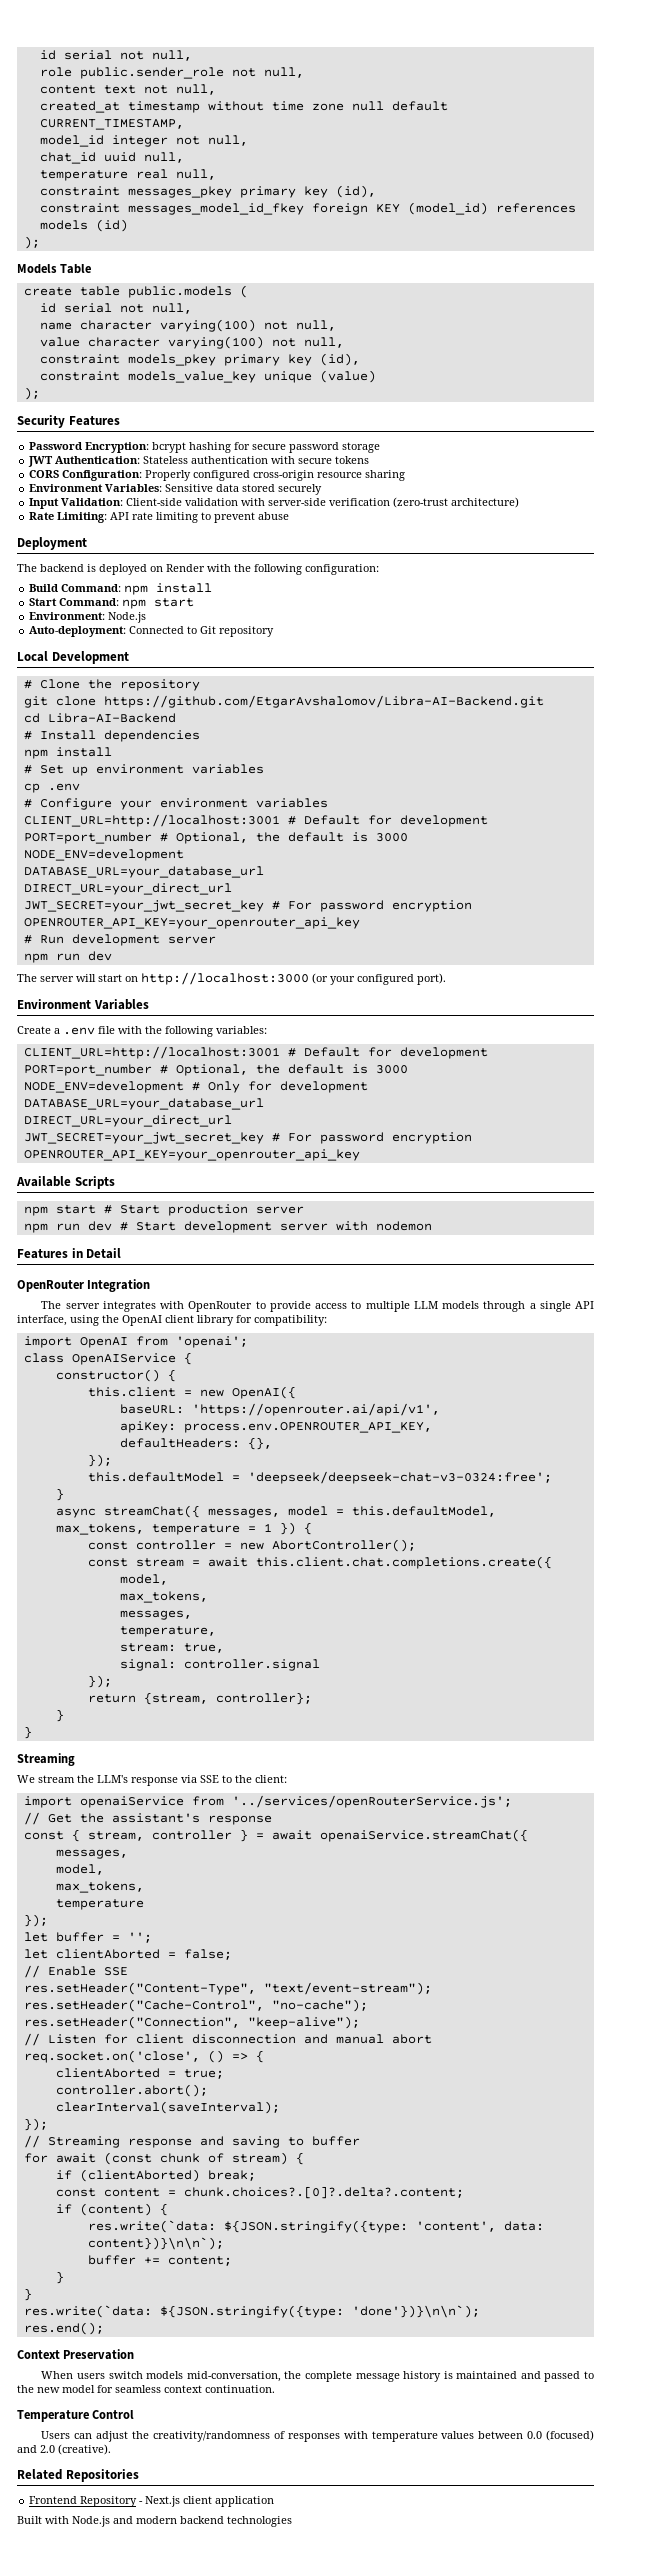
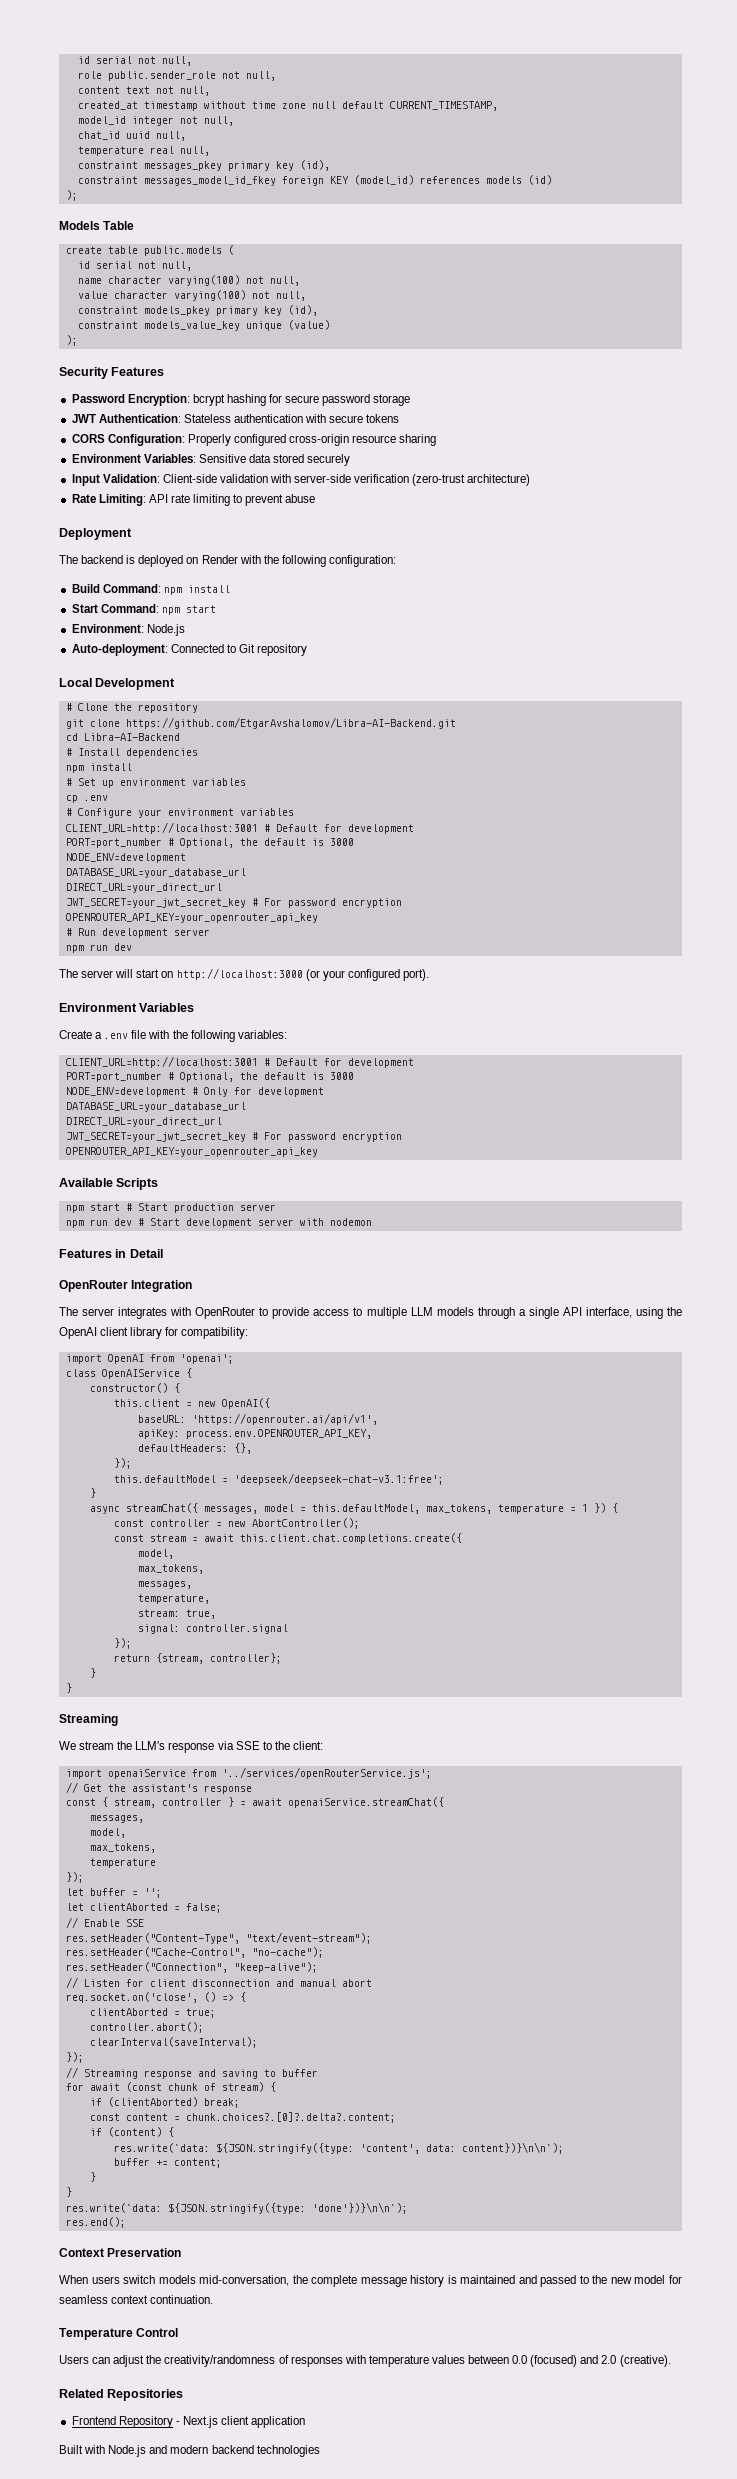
[247,1471,552,1484] 'deepseek/deepseek-chat-v3-0324:free'; -> [233,1473,444,1485] 'deepseek/deepseek-chat-v3.1:free';

